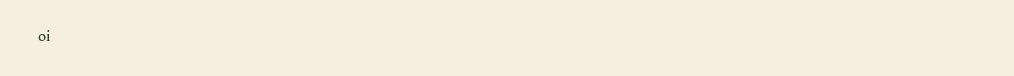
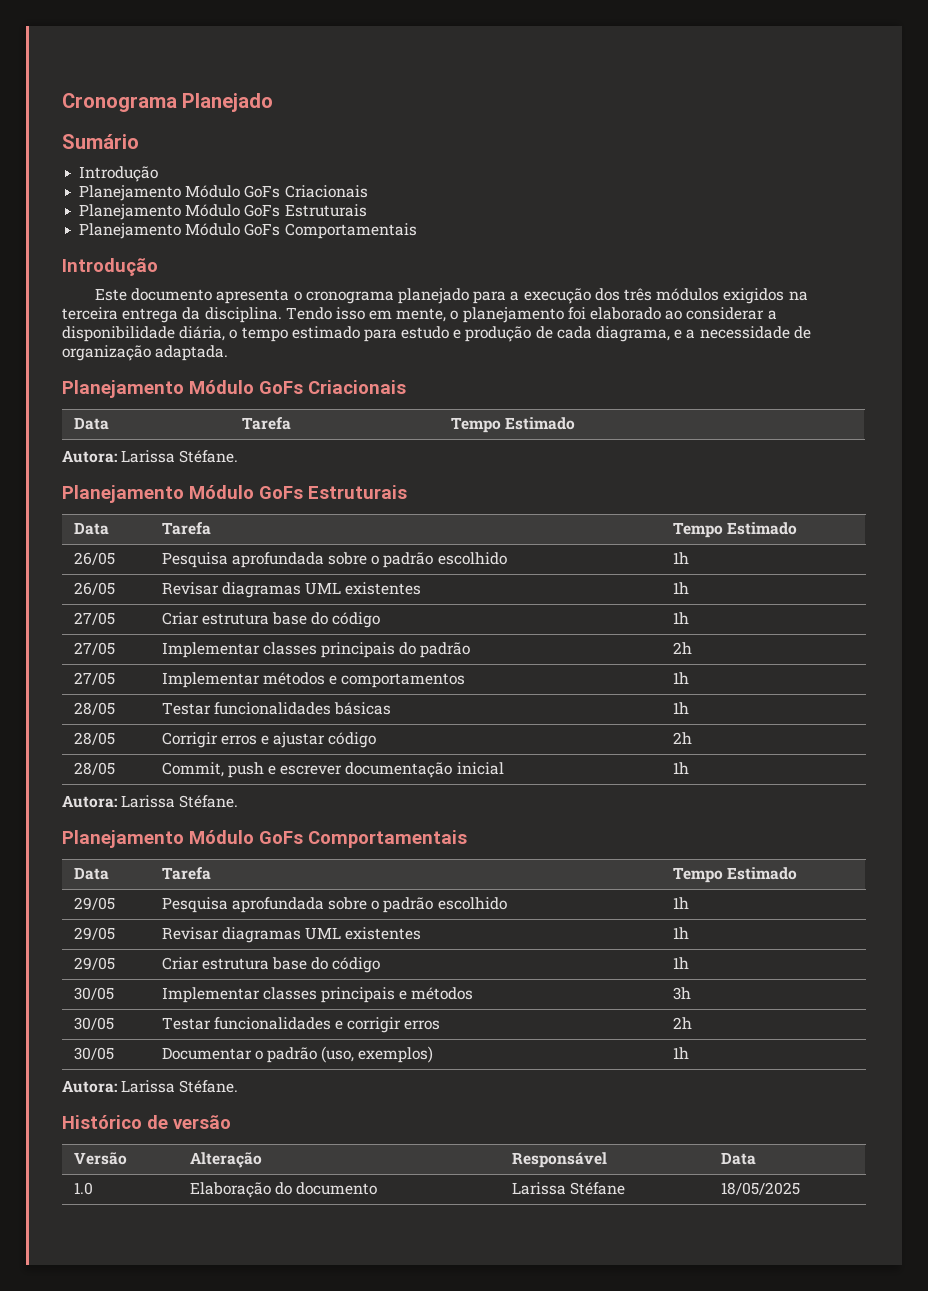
[38,30,51,41] oi -> [62,93,274,112] [62,134,139,149] [79,166,159,182] [79,185,368,201] [79,204,367,220] [79,223,417,239] [62,258,158,276] [95,288,808,304] [62,307,777,323] [62,326,811,342] [62,345,229,361] [62,380,406,398] [73,417,109,430] [241,417,291,430] [450,417,575,433] [62,450,239,463] [62,485,407,503] [73,522,109,535] [161,522,211,535] [672,522,797,538] [73,552,115,565] [161,552,507,568] [672,552,689,564] [73,582,115,595] [161,582,422,598] [672,582,689,594] [73,612,115,625] [161,612,381,628] [672,612,689,624] [73,642,115,655] [161,642,471,658] [672,642,692,654] [73,672,115,685] [161,672,466,688] [672,672,689,684] [73,702,115,715] [161,702,392,715] [672,702,689,714] [73,732,115,745] [161,732,377,748] [672,732,692,744] [73,762,115,775] [161,762,504,778] [672,762,689,774] [62,795,239,808] [62,830,467,848] [73,867,109,880] [161,867,211,880] [672,867,797,883] [73,897,115,910] [161,897,507,913] [672,897,689,909] [73,927,115,940] [161,927,422,943] [672,927,689,939] [73,957,115,970] [161,957,381,973] [672,957,689,969] [73,987,114,1000] [161,987,474,1003] [672,987,691,1000] [73,1017,114,1030] [161,1017,441,1033] [672,1017,692,1029] [73,1047,114,1060] [161,1046,434,1063] [672,1047,689,1059] [62,1080,239,1093] [62,1115,231,1129] [73,1152,127,1165] [189,1152,262,1168] [511,1152,607,1168] [720,1152,756,1165] [73,1182,93,1195] [189,1182,378,1198] [511,1182,625,1195] [720,1182,800,1195] Cronograma Planejado // Sumário // Introdução // Planejamento Módulo GoFs Criacionais // Planejamento Módulo GoFs Estruturais // Planejamento Módulo GoFs Comportamentais // Introdução // Este documento apresenta o cronograma planejado para a execução dos três módulos exigidos na terceira entrega da disciplina. Tendo isso em mente, o planejamento foi elaborado ao considerar a disponibilidade diária, o tempo estimado para estudo e produção de cada diagrama, e a necessidade de organização adaptada. // Planejamento Módulo GoFs Criacionais // Data | Tarefa | Tempo Estimado // Autora: Larissa Stéfane. // Planejamento Módulo GoFs Estruturais // Data | Tarefa | Tempo Estimado // 26/05 | Pesquisa aprofundada sobre o padrão escolhido | 1h // 26/05 | Revisar diagramas UML existentes | 1h // 27/05 | Criar estrutura base do código | 1h // 27/05 | Implementar classes principais do padrão | 2h // 27/05 | Implementar métodos e comportamentos | 1h // 28/05 | Testar funcionalidades básicas | 1h // 28/05 | Corrigir erros e ajustar código | 2h // 28/05 | Commit, push e escrever documentação inicial | 1h // Autora: Larissa Stéfane. // Planejamento Módulo GoFs Comportamentais // Data | Tarefa | Tempo Estimado // 29/05 | Pesquisa aprofundada sobre o padrão escolhido | 1h // 29/05 | Revisar diagramas UML existentes | 1h // 29/05 | Criar estrutura base do código | 1h // 30/05 | Implementar classes principais e métodos | 3h // 30/05 | Testar funcionalidades e corrigir erros | 2h // 30/05 | Documentar o padrão (uso, exemplos) | 1h // Autora: Larissa Stéfane. // Histórico de versão // Versão | Alteração | Responsável | Data // 1.0 | Elaboração do documento | Larissa Stéfane | 18/05/2025

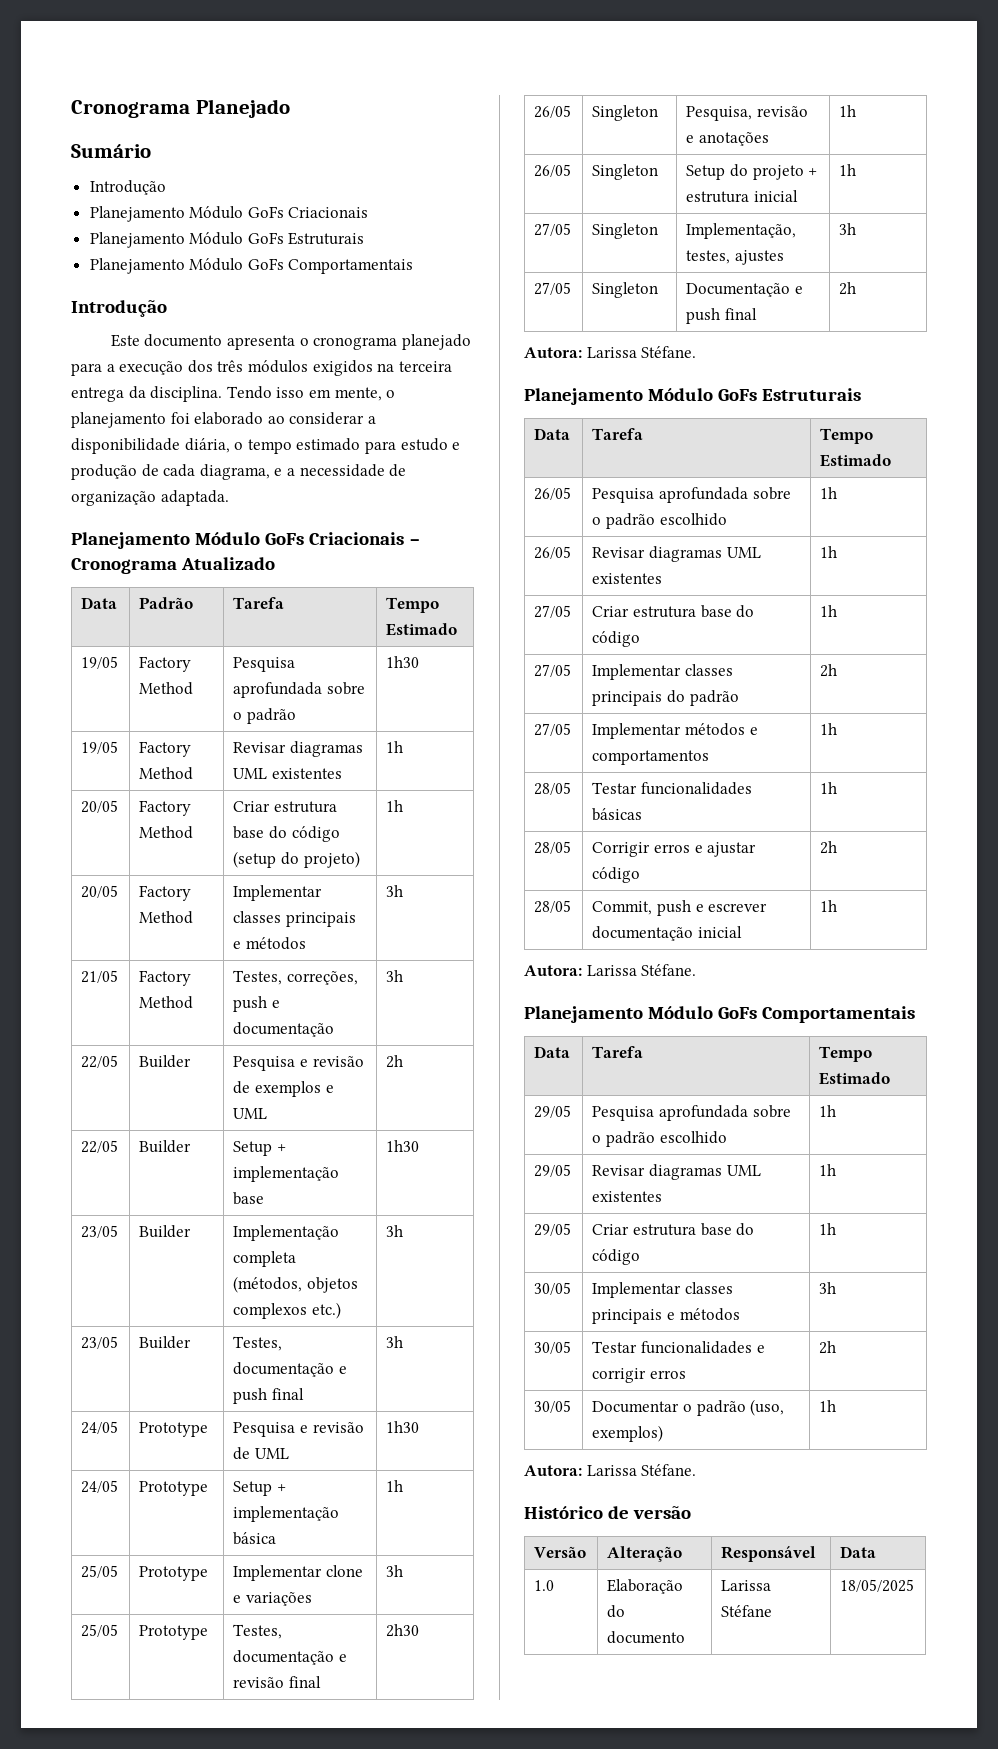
[73,417,109,430] [241,417,291,430] [450,417,575,433] // Data | Tarefa | Tempo Estimado -> [409,539,420,545] [71,557,276,574] [81,597,118,609] [139,597,194,609] [233,597,285,609] [386,597,440,613] [386,623,458,636] [81,656,119,669] [139,656,192,672] [139,682,194,695] [233,657,296,672] [233,682,366,698] [233,708,297,724] [386,656,420,668] [81,741,119,754] [139,741,192,757] [139,767,194,780] [233,741,364,757] [233,768,343,779] [386,741,404,753] [81,800,119,813] [139,800,192,816] [139,826,194,839] [233,801,338,813] [233,826,340,842] [233,851,360,868] [386,800,404,812] [81,885,119,898] [139,885,192,901] [139,911,194,924] [233,885,323,901] [233,911,357,927] [233,937,307,950] [386,885,404,897] [81,970,119,983] [139,970,192,986] [139,996,194,1009] [233,970,359,985] [233,996,281,1012] [233,1022,335,1037] [386,970,404,982] [81,1055,119,1068] [139,1055,192,1068] [233,1056,364,1071] [233,1081,334,1097] [233,1108,268,1119] [386,1055,404,1068] [81,1140,119,1153] [139,1140,192,1153] [233,1141,287,1156] [233,1166,340,1182] [233,1192,265,1205] [386,1140,420,1152] [81,1225,119,1238] [139,1225,192,1238] [233,1225,340,1241] [233,1251,297,1267] [233,1276,359,1293] [233,1302,342,1319] [386,1225,404,1237] [81,1336,119,1349] [139,1336,192,1349] [233,1336,283,1351] [233,1362,348,1377] [233,1388,305,1404] [386,1336,404,1348] [81,1421,119,1434] [139,1422,209,1437] [233,1422,364,1437] [233,1447,290,1460] [386,1421,420,1433] [81,1480,119,1493] [139,1481,209,1496] [233,1481,287,1496] [233,1506,340,1522] [233,1532,277,1545] [386,1480,404,1492] [81,1565,119,1578] [139,1566,209,1581] [233,1565,364,1581] [233,1592,313,1606] [386,1565,404,1577] [81,1624,119,1637] [139,1625,209,1640] [233,1624,283,1639] [233,1650,348,1665] [233,1676,322,1688] [386,1624,420,1637] [534,105,572,118] [592,105,659,121] [686,106,809,121] [686,132,770,146] [839,105,857,117] [534,164,572,177] [592,164,659,180] [686,164,818,180] [686,190,799,203] [839,164,857,176] [534,223,572,236] [592,223,659,239] [686,223,797,239] [686,250,785,265] [839,223,857,235] [534,282,572,295] [592,282,659,298] [686,283,804,297] [686,308,758,324] [839,282,857,295] – Cronograma Atualizado // Data | Padrão | Tarefa | Tempo Estimado // 19/05 | Factory Method | Pesquisa aprofundada sobre o padrão | 1h30 // 19/05 | Factory Method | Revisar diagramas UML existentes | 1h // 20/05 | Factory Method | Criar estrutura base do código (setup do projeto) | 1h // 20/05 | Factory Method | Implementar classes principais e métodos | 3h // 21/05 | Factory Method | Testes, correções, push e documentação | 3h // 22/05 | Builder | Pesquisa e revisão de exemplos e UML | 2h // 22/05 | Builder | Setup + implementação base | 1h30 // 23/05 | Builder | Implementação completa (métodos, objetos complexos etc.) | 3h // 23/05 | Builder | Testes, documentação e push final | 3h // 24/05 | Prototype | Pesquisa e revisão de UML | 1h30 // 24/05 | Prototype | Setup + implementação básica | 1h // 25/05 | Prototype | Implementar clone e variações | 3h // 25/05 | Prototype | Testes, documentação e revisão final | 2h30 // 26/05 | Singleton | Pesquisa, revisão e anotações | 1h // 26/05 | Singleton | Setup do projeto + estrutura inicial | 1h // 27/05 | Singleton | Implementação, testes, ajustes | 3h // 27/05 | Singleton | Documentação e push final | 2h

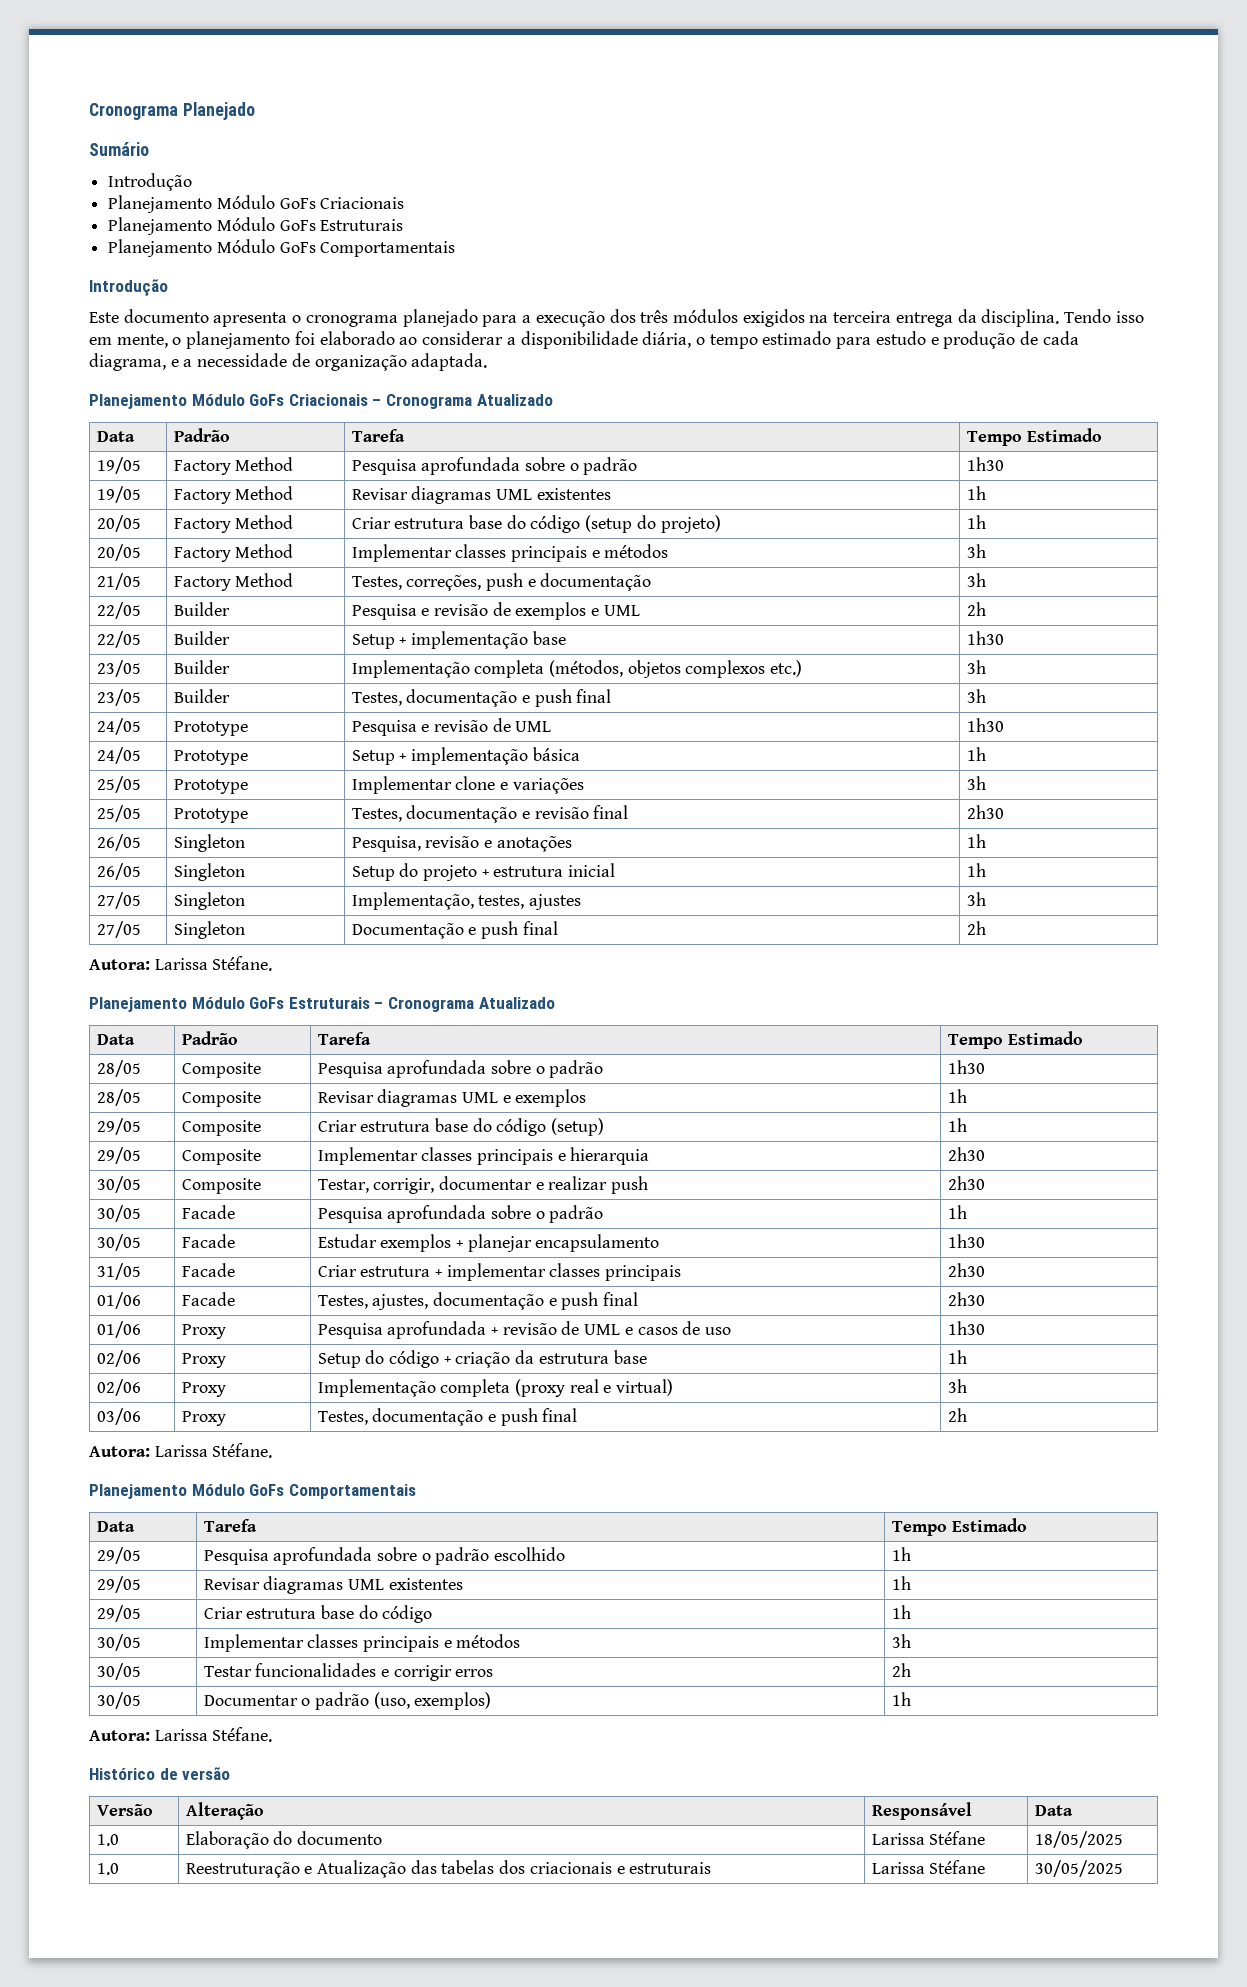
[534,428,571,440] [592,428,644,440] [820,428,874,444] [820,454,892,467] [534,487,572,500] [592,487,791,503] [592,513,727,529] [820,487,838,499] [534,546,572,559] [592,546,761,562] [592,573,663,584] [820,546,838,558] [534,605,572,618] [592,605,755,618] [592,631,641,647] [820,605,838,617] [534,664,572,677] [592,664,734,680] [592,690,739,706] [820,664,838,677] [534,723,572,736] [592,723,758,739] [592,750,710,765] [820,723,838,735] [534,782,572,795] [592,782,753,795] [592,808,643,821] [820,782,838,794] [534,841,572,854] [592,842,757,857] [592,867,641,883] [820,841,838,854] [534,900,572,913] [592,900,768,916] [592,926,743,941] [820,900,838,912] // Data | Tarefa | Tempo Estimado // 26/05 | Pesquisa aprofundada sobre o padrão escolhido | 1h // 26/05 | Revisar diagramas UML existentes | 1h // 27/05 | Criar estrutura base do código | 1h // 27/05 | Implementar classes principais do padrão | 2h // 27/05 | Implementar métodos e comportamentos | 1h // 28/05 | Testar funcionalidades básicas | 1h // 28/05 | Corrigir erros e ajustar código | 2h // 28/05 | Commit, push e escrever documentação inicial | 1h -> [374,997,555,1012] [96,1034,135,1045] [181,1031,238,1045] [317,1032,371,1045] [947,1031,1083,1049] [96,1060,141,1077] [181,1062,261,1078] [317,1060,604,1078] [947,1060,985,1074] [96,1089,141,1106] [181,1091,261,1107] [317,1089,587,1107] [947,1089,967,1103] [96,1118,141,1135] [181,1120,261,1136] [317,1118,605,1136] [947,1118,967,1132] [96,1147,141,1164] [181,1149,261,1165] [317,1147,650,1165] [947,1147,985,1161] [96,1176,141,1193] [181,1178,261,1194] [317,1176,649,1194] [947,1176,985,1190] [96,1205,141,1222] [181,1205,235,1219] [317,1205,604,1223] [947,1205,967,1219] [96,1234,141,1251] [181,1234,235,1248] [317,1234,660,1252] [947,1234,985,1248] [96,1263,141,1280] [181,1263,235,1277] [317,1263,682,1281] [947,1263,985,1277] [96,1292,141,1309] [181,1292,235,1306] [317,1292,639,1310] [947,1292,985,1306] [96,1321,141,1338] [181,1324,226,1339] [317,1321,732,1339] [947,1321,985,1335] [96,1350,141,1367] [181,1353,226,1368] [317,1350,647,1368] [947,1350,967,1364] [96,1379,141,1396] [181,1382,226,1397] [317,1379,674,1397] [947,1379,967,1393] [96,1408,141,1425] [181,1411,226,1426] [317,1408,578,1426] [947,1408,967,1422] – Cronograma Atualizado // Data | Padrão | Tarefa | Tempo Estimado // 28/05 | Composite | Pesquisa aprofundada sobre o padrão | 1h30 // 28/05 | Composite | Revisar diagramas UML e exemplos | 1h // 29/05 | Composite | Criar estrutura base do código (setup) | 1h // 29/05 | Composite | Implementar classes principais e hierarquia | 2h30 // 30/05 | Composite | Testar, corrigir, documentar e realizar push | 2h30 // 30/05 | Facade | Pesquisa aprofundada sobre o padrão | 1h // 30/05 | Facade | Estudar exemplos + planejar encapsulamento | 1h30 // 31/05 | Facade | Criar estrutura + implementar classes principais | 2h30 // 01/06 | Facade | Testes, ajustes, documentação e push final | 2h30 // 01/06 | Proxy | Pesquisa aprofundada + revisão de UML e casos de uso | 1h30 // 02/06 | Proxy | Setup do código + criação da estrutura base | 1h // 02/06 | Proxy | Implementação completa (proxy real e virtual) | 3h // 03/06 | Proxy | Testes, documentação e push final | 2h
(915, 1585) none -> [96,1863,119,1875] [185,1860,712,1878] [871,1860,986,1874] [1034,1860,1123,1877] // 1.0 | Reestruturação e Atualização das tabelas dos criacionais e estruturais | Larissa Stéfane | 30/05/2025

